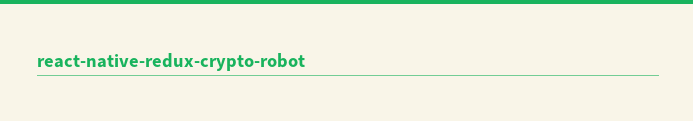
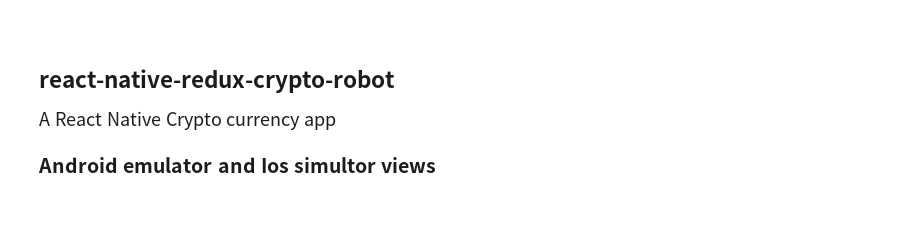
(305, 62) none -> [39,111,337,130] [38,157,437,173] // A React Native Crypto currency app // Android emulator and Ios simultor views

